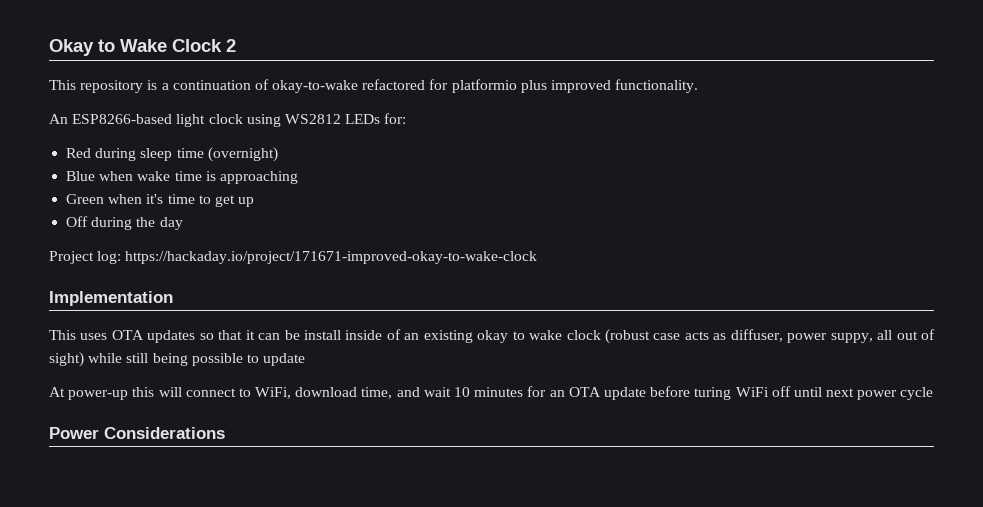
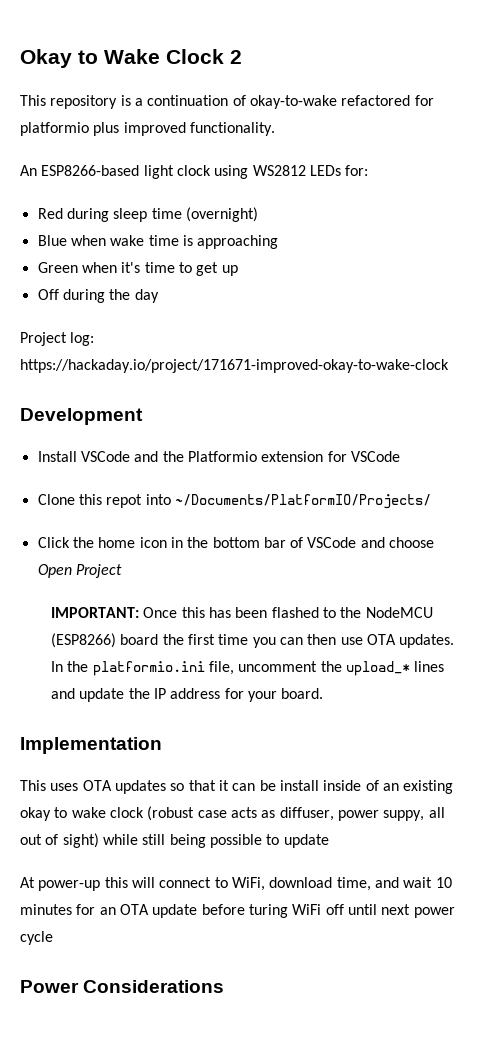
(538, 257) none -> [20,408,143,425] [37,451,400,462] [37,494,431,509] [37,537,435,548] [37,564,122,578] [50,607,433,618] [50,633,455,648] [50,661,445,676] [50,688,324,702] // Development // Install VSCode and the Platformio extension for VSCode // Clone this repot into ~/Documents/PlatformIO/Projects/ // Click the home icon in the bottom bar of VSCode and choose Open Project // IMPORTANT: Once this has been flashed to the NodeMCU (ESP8266) board the first time you can then use OTA updates. In the platformio.ini file, uncomment the upload_* lines and update the IP address for your board.

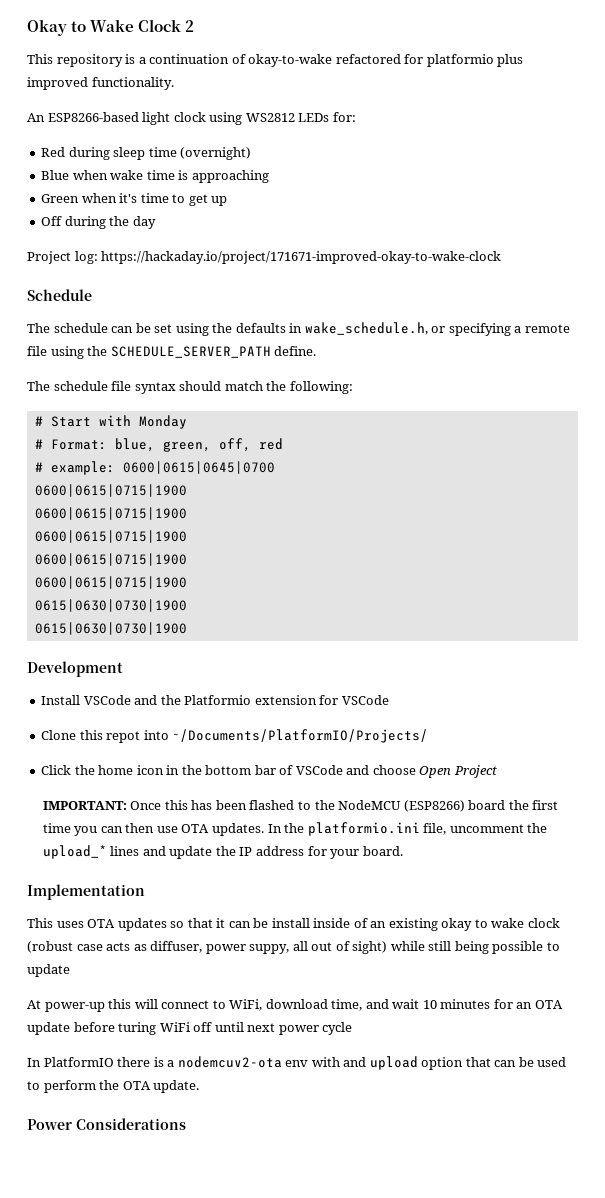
(449, 366) none -> [27,289,92,301] [27,322,570,336] [27,346,317,359] [27,381,353,394] [34,415,187,429] [34,438,283,452] [34,461,275,475] [34,484,187,497] [34,507,187,520] [34,530,187,543] [34,553,187,566] [34,576,187,589] [34,599,187,612] [34,622,187,635] // Schedule // The schedule can be set using the defaults in wake_schedule.h, or specifying a remote file using the SCHEDULE_SERVER_PATH define. // The schedule file syntax should match the following: // # Start with Monday // # Format: blue, green, off, red // # example: 0600|0615|0645|0700 // 0600|0615|0715|1900 // 0600|0615|0715|1900 // 0600|0615|0715|1900 // 0600|0615|0715|1900 // 0600|0615|0715|1900 // 0615|0630|0730|1900 // 0615|0630|0730|1900
(53, 938) none -> [27,1056,567,1070] [27,1080,200,1093] // In PlatformIO there is a nodemcuv2-ota env with and upload option that can be used to perform the OTA update.

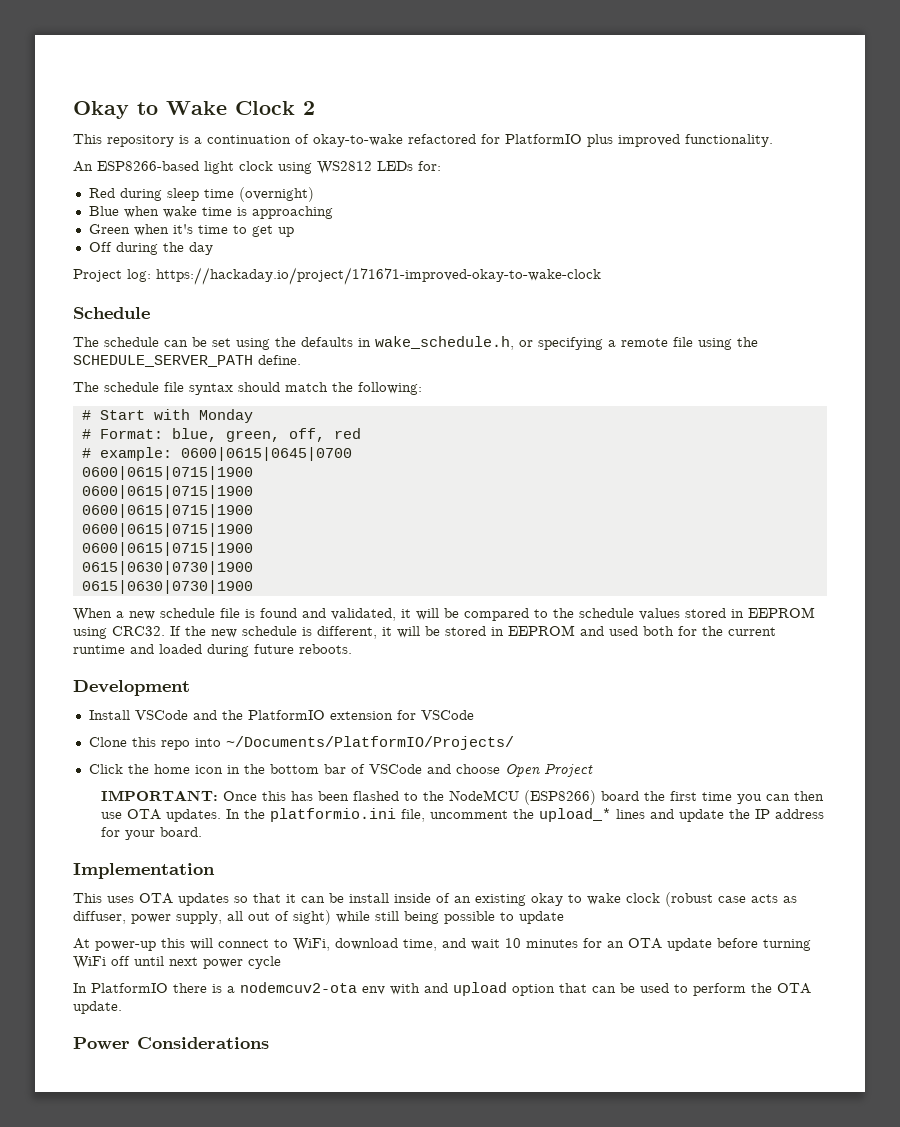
[426,54,494,67] platformio -> [505,134,582,144] PlatformIO
(187, 628) none -> [73,607,815,621] [73,625,776,639] [73,644,352,657] // When a new schedule file is found and validated, it will be compared to the schedule values stored in EEPROM using CRC32. If the new schedule is different, it will be stored in EEPROM and used both for the current runtime and loaded during future reboots.
[184,695,252,705] Platformio -> [247,710,325,720] PlatformIO
[106,731,141,743] repot -> [160,740,190,750] repo
[249,944,290,954] suppy, -> [176,911,222,924] supply,
[118,1022,157,1035] turing -> [763,939,811,951] turning

